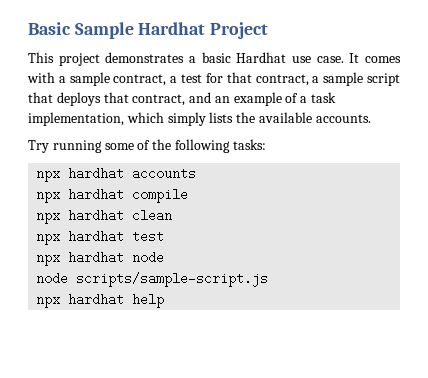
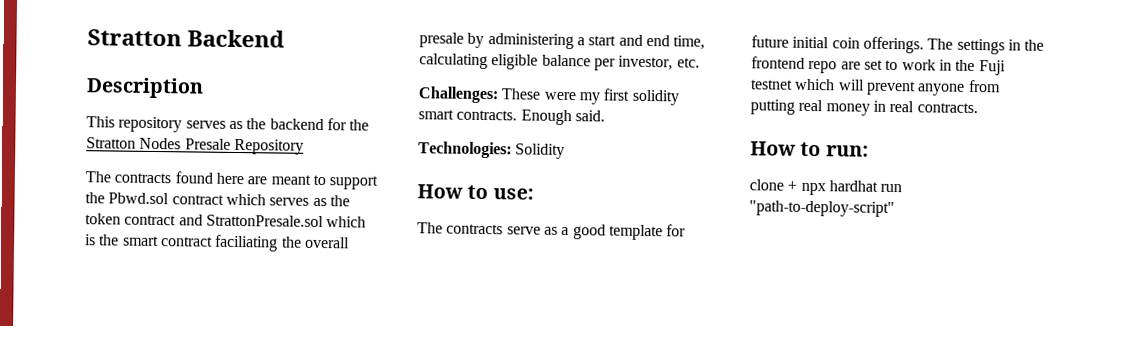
[28,22,269,39] [28,52,402,66] [27,72,400,86] [28,92,337,106] [28,112,371,126] [28,139,266,153] [36,167,197,182] [36,188,189,203] [36,209,173,224] [36,230,165,245] [36,251,165,266] [36,272,269,287] [36,293,165,308] Basic Sample Hardhat Project // This project demonstrates a basic Hardhat use case. It comes with a sample contract, a test for that contract, a sample script that deploys that contract, and an example of a task implementation, which simply lists the available accounts. // Try running some of the following tasks: // npx hardhat accounts // npx hardhat compile // npx hardhat clean // npx hardhat test // npx hardhat node // node scripts/sample-script.js // npx hardhat help -> [87,29,286,48] [86,77,204,99] [86,116,370,133] [86,137,304,155] [85,171,379,190] [85,192,350,207] [85,213,367,228] [85,234,350,252] [419,32,706,50] [419,53,700,71] [418,86,679,106] [418,109,605,126] [418,141,566,160] [417,184,534,200] [417,222,687,241] [751,35,1045,55] [751,56,1006,76] [751,78,1001,96] [750,99,978,116] [750,141,869,157] [749,179,903,196] [749,200,895,218] Stratton Backend // Description // This repository serves as the backend for the Stratton Nodes Presale Repository // The contracts found here are meant to support the Pbwd.sol contract which serves as the token contract and StrattonPresale.sol which is the smart contract faciliating the overall presale by administering a start and end time, calculating eligible balance per investor, etc. // Challenges: These were my first solidity smart contracts. Enough said. // Technologies: Solidity // How to use: // The contracts serve as a good template for future initial coin offerings. The settings in the frontend repo are set to work in the Fuji testnet which will prevent anyone from putting real money in real contracts. // How to run: // clone + npx hardhat run "path-to-deploy-script"

